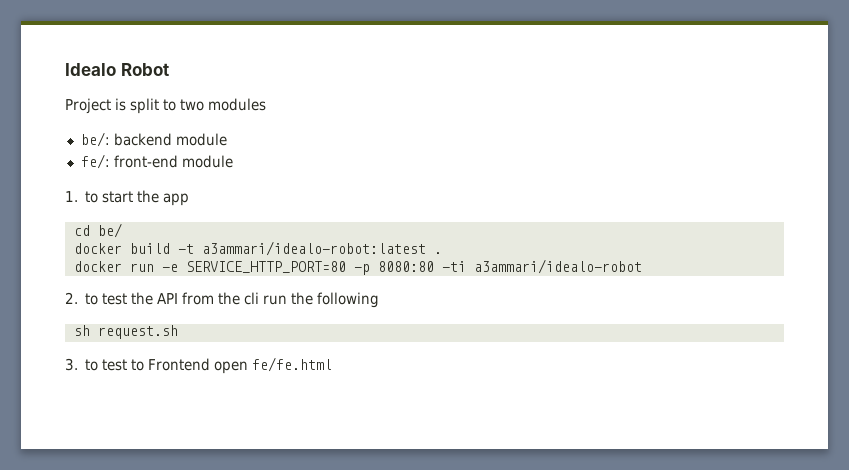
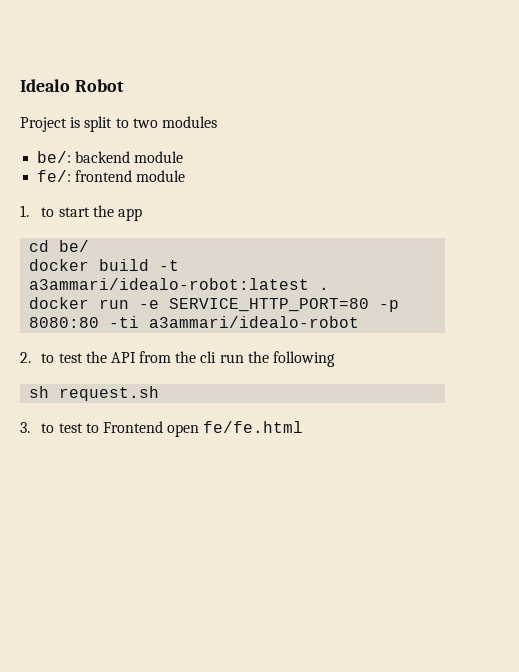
[113,155,178,168] front-end -> [75,170,133,182] frontend

